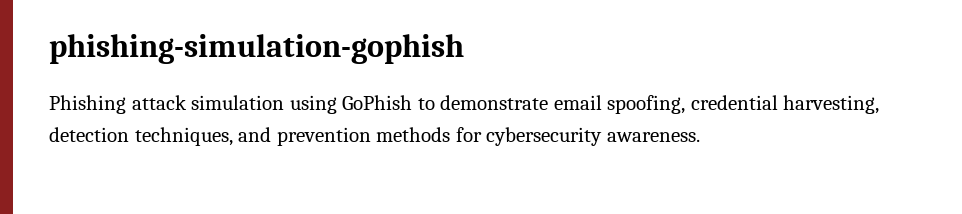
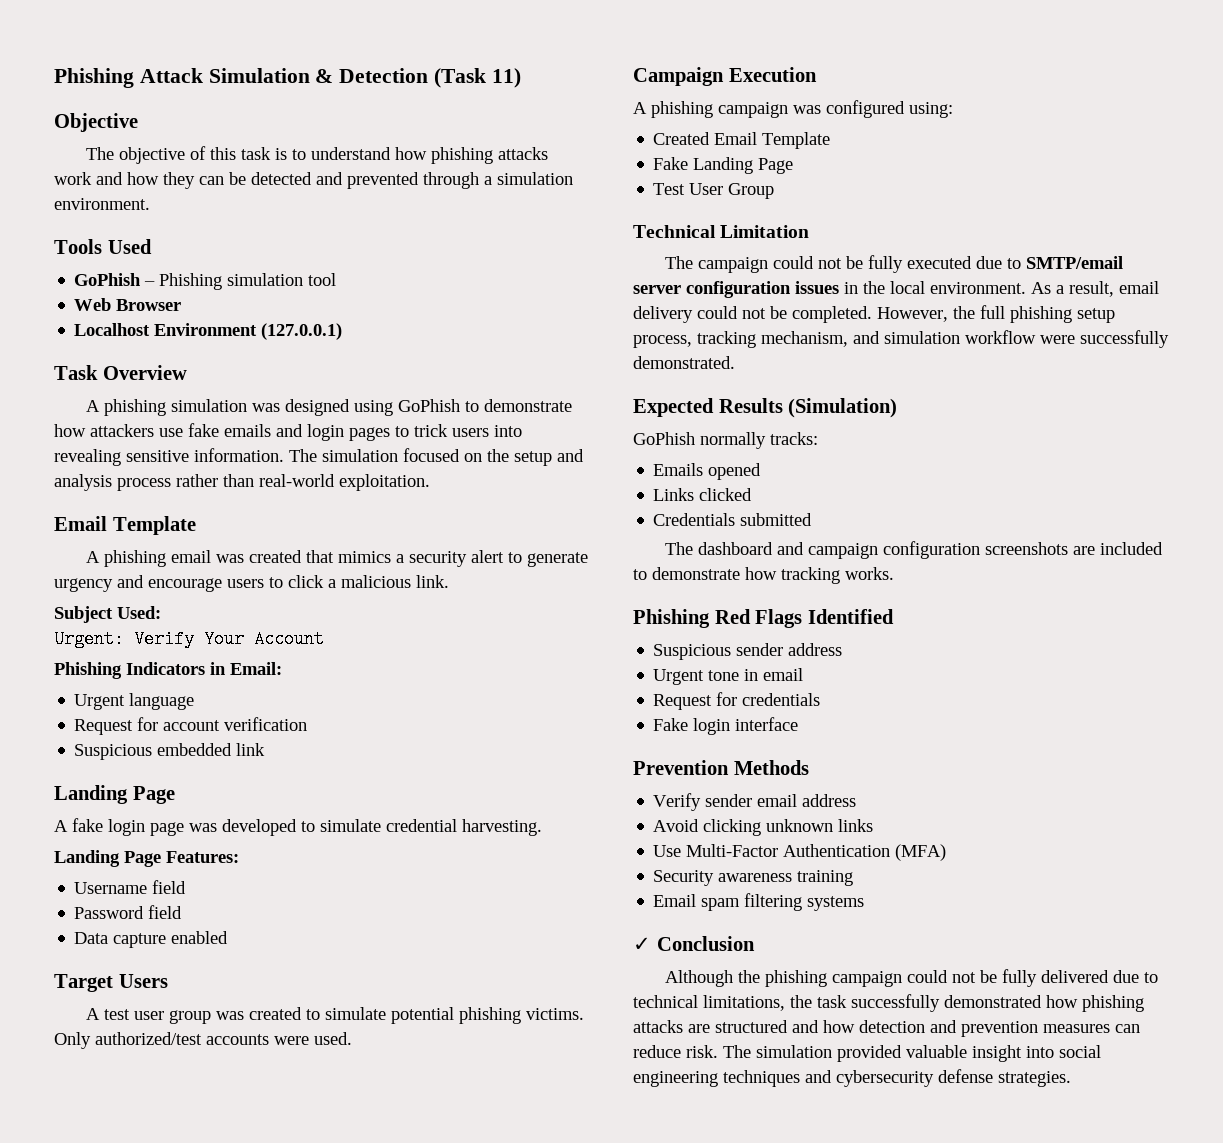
[49,34,464,64] [49,95,880,114] [49,127,700,146] phishing-simulation-gophish // Phishing attack simulation using GoPhish to demonstrate email spoofing, credential harvesting, detection techniques, and prevention methods for cybersecurity awareness. -> [54,68,521,88] [54,113,138,132] [86,146,549,164] [54,172,573,189] [54,198,150,210] [54,239,152,254] [74,273,337,290] [74,298,182,311] [74,323,343,340] [54,365,187,380] [86,399,573,416] [54,423,522,441] [54,448,584,466] [54,474,430,491] [54,516,196,535] [86,550,589,567] [54,575,449,592] [54,606,161,623] [54,630,324,648] [54,662,282,679] [74,693,195,710] [74,717,308,735] [74,743,266,760] [54,785,175,804] [54,818,542,836] [54,850,239,867] [74,880,187,894] [74,905,183,919] [74,931,229,948] [54,974,168,992] [86,1007,585,1024] [54,1032,352,1049] [633,67,817,86] [633,100,953,118] [653,132,831,149] [653,157,794,174] [653,183,775,199] [633,225,810,238] [665,255,1124,273] [633,281,1159,298] [633,305,1115,323] [633,330,1169,348] [633,356,735,369] [633,398,898,418] [633,432,818,449] [653,463,762,480] [653,488,753,501] [653,513,813,526] [665,541,1164,559] [633,567,894,584] [633,609,894,628] [653,643,843,660] [653,668,804,685] [653,692,821,710] [653,717,799,735] [633,760,809,775] [653,793,857,811] [653,819,874,836] [653,844,947,861] [653,870,854,886] [653,893,865,911] [633,936,755,951] [665,969,1159,987] [633,994,1144,1012] [633,1020,1140,1037] [633,1045,1101,1062] [633,1069,1071,1087] Phishing Attack Simulation & Detection (Task 11) // Objective // The objective of this task is to understand how phishing attacks work and how they can be detected and prevented through a simulation environment. // Tools Used // GoPhish – Phishing simulation tool // Web Browser // Localhost Environment (127.0.0.1) // Task Overview // A phishing simulation was designed using GoPhish to demonstrate how attackers use fake emails and login pages to trick users into revealing sensitive information. The simulation focused on the setup and analysis process rather than real-world exploitation. // Email Template // A phishing email was created that mimics a security alert to generate urgency and encourage users to click a malicious link. // Subject Used: // Urgent: Verify Your Account // Phishing Indicators in Email: // Urgent language // Request for account verification // Suspicious embedded link // Landing Page // A fake login page was developed to simulate credential harvesting. // Landing Page Features: // Username field // Password field // Data capture enabled // Target Users // A test user group was created to simulate potential phishing victims. Only authorized/test accounts were used. // Campaign Execution // A phishing campaign was configured using: // Created Email Template // Fake Landing Page // Test User Group // Technical Limitation // The campaign could not be fully executed due to SMTP/email server configuration issues in the local environment. As a result, email delivery could not be completed. However, the full phishing setup process, tracking mechanism, and simulation workflow were successfully demonstrated. // Expected Results (Simulation) // GoPhish normally tracks: // Emails opened // Links clicked // Credentials submitted // The dashboard and campaign configuration screenshots are included to demonstrate how tracking works. // Phishing Red Flags Identified // Suspicious sender address // Urgent tone in email // Request for credentials // Fake login interface // Prevention Methods // Verify sender email address // Avoid clicking unknown links // Use Multi-Factor Authentication (MFA) // Security awareness training // Email spam filtering systems // ✓ Conclusion // Although the phishing campaign could not be fully delivered due to technical limitations, the task successfully demonstrated how phishing attacks are structured and how detection and prevention measures can reduce risk. The simulation provided valuable insight into social engineering techniques and cybersecurity defense strategies.

